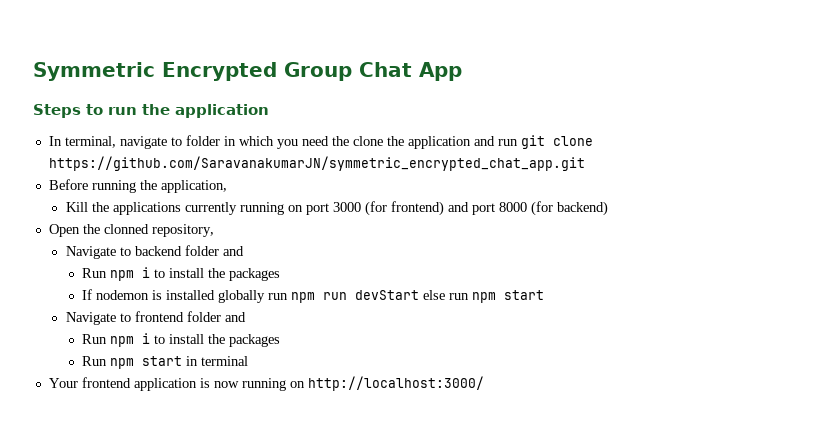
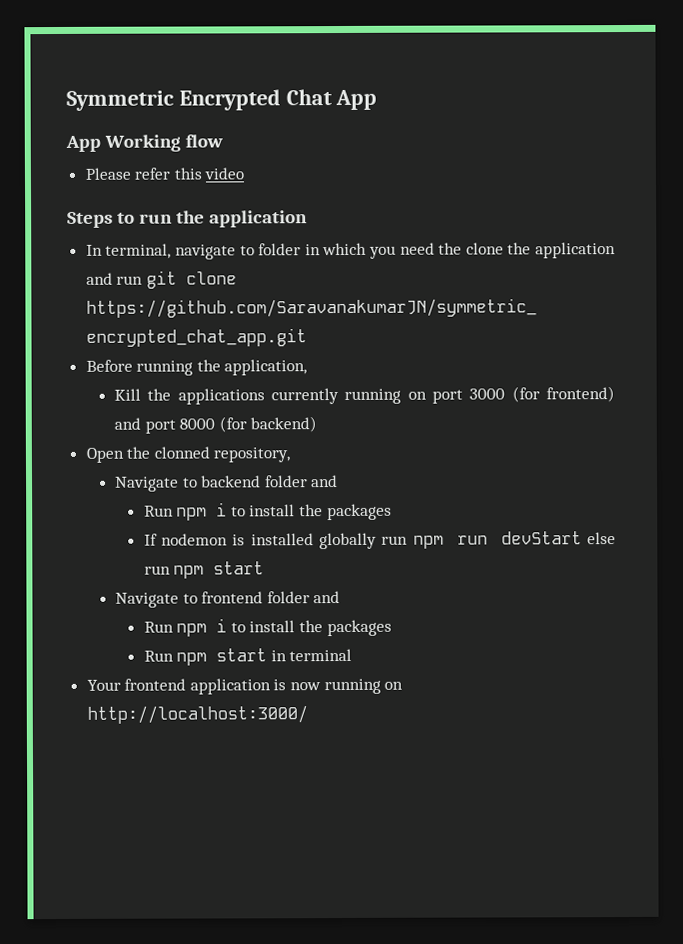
[284,62,352,81] Group -> (281, 100) none
(462, 71) none -> [65,134,223,152] [84,167,245,180] // App Working flow // Please refer this video

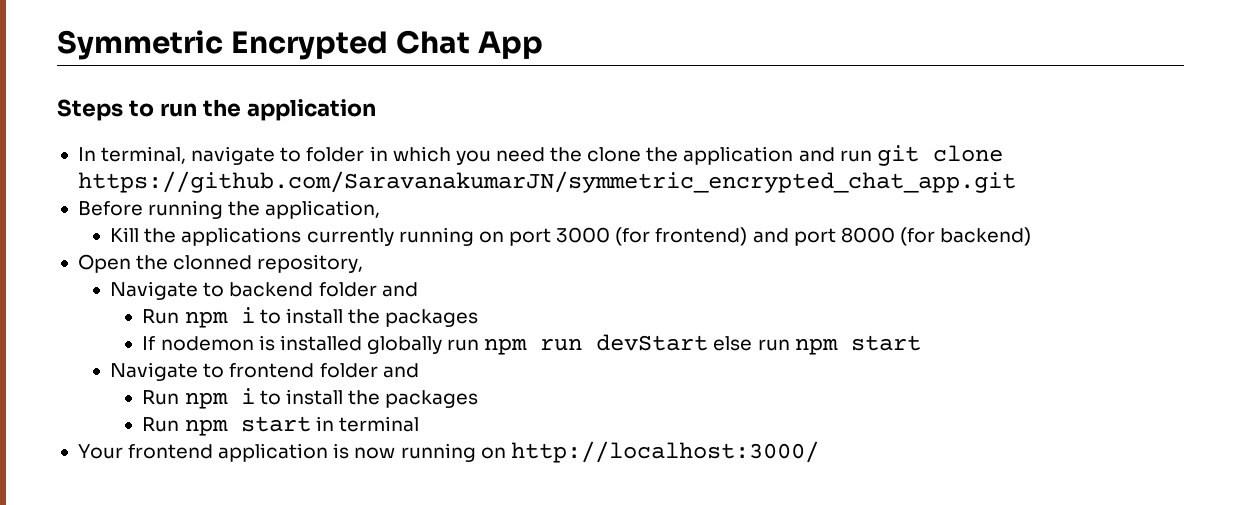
[65,134,223,152] [84,167,245,180] // App Working flow // Please refer this video -> (543, 45) none

